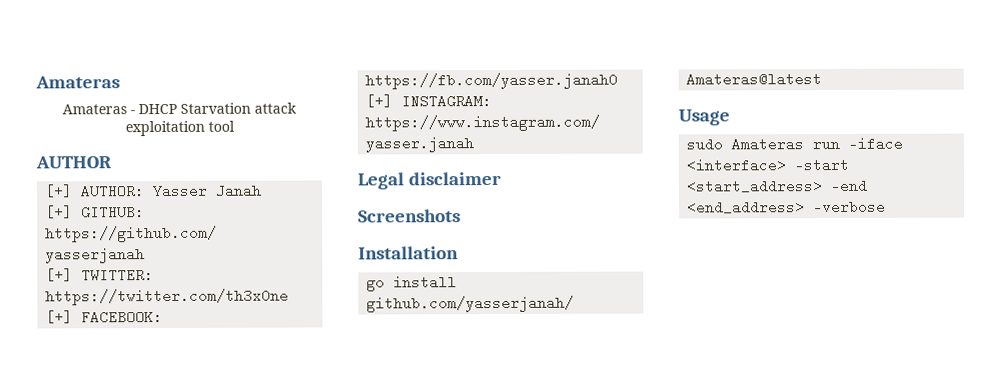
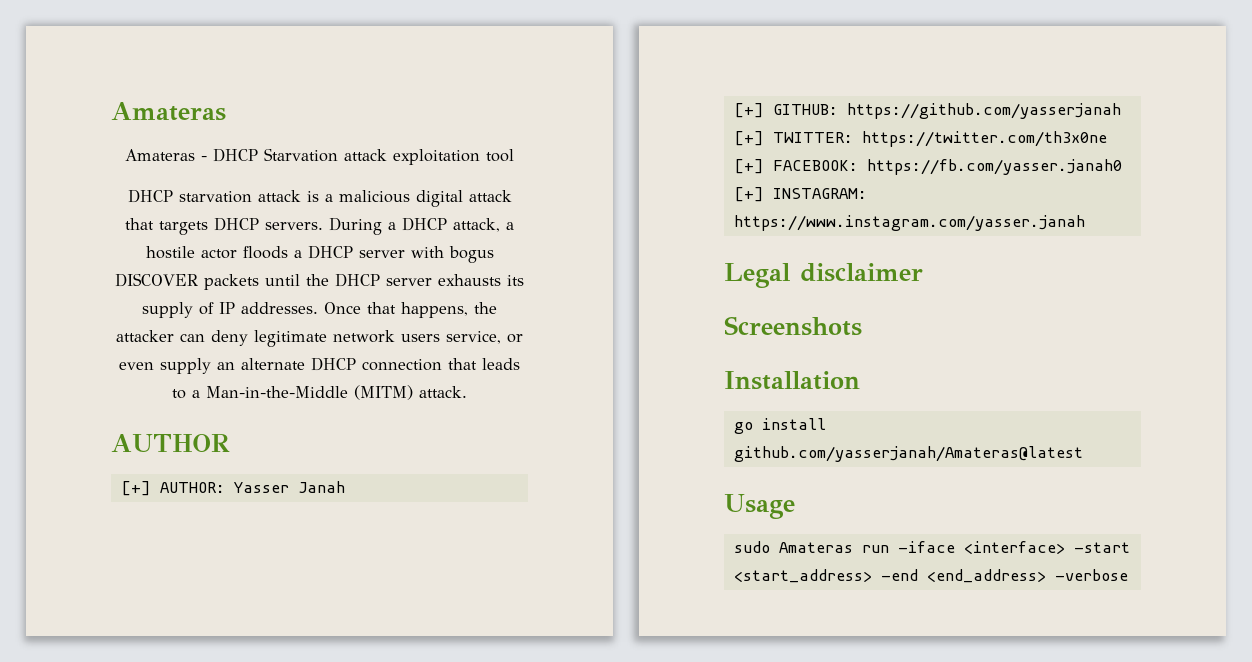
(235, 126) none -> [127,189,512,207] [125,217,514,235] [145,245,494,263] [115,273,524,290] [142,302,497,318] [116,330,523,347] [119,357,520,374] [172,385,467,400] // DHCP starvation attack is a malicious digital attack that targets DHCP servers. During a DHCP attack, a hostile actor floods a DHCP server with bogus DISCOVER packets until the DHCP server exhausts its supply of IP addresses. Once that happens, the attacker can deny legitimate network users service, or even supply an alternate DHCP connection that leads to a Man-in-the-Middle (MITM) attack.

